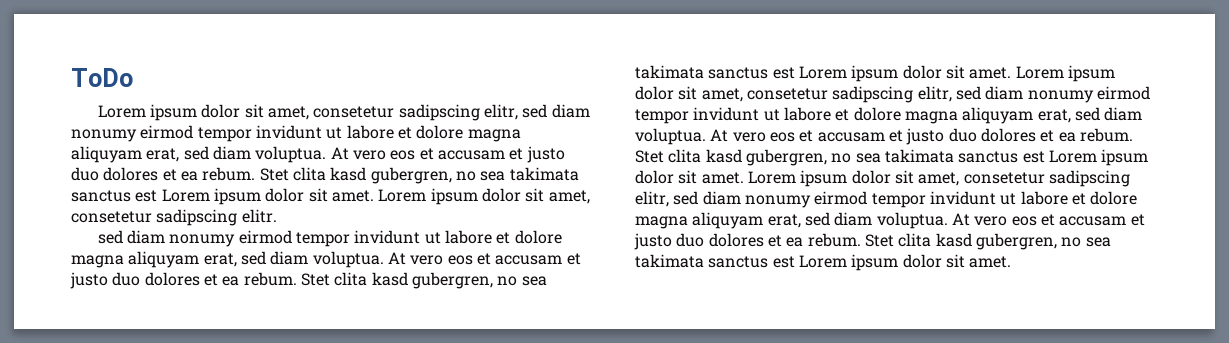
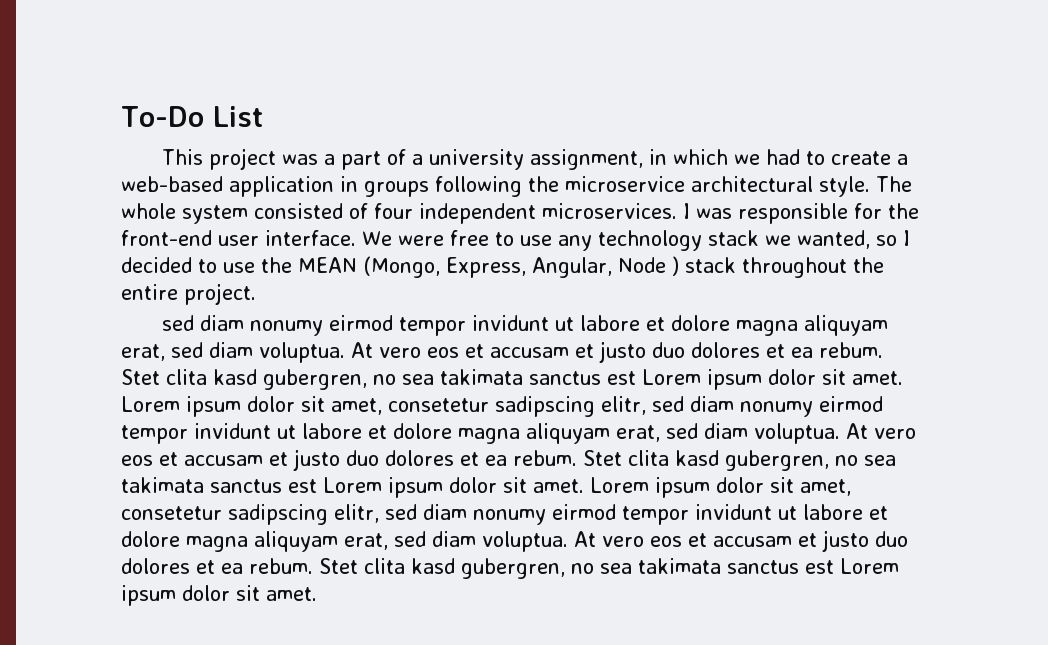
[71,68,133,87] [97,104,590,121] [71,125,521,142] [71,146,565,163] [71,167,579,184] [71,188,590,205] [71,209,277,226] ToDo // Lorem ipsum dolor sit amet, consetetur sadipscing elitr, sed diam nonumy eirmod tempor invidunt ut labore et dolore magna aliquyam erat, sed diam voluptua. At vero eos et accusam et justo duo dolores et ea rebum. Stet clita kasd gubergren, no sea takimata sanctus est Lorem ipsum dolor sit amet. Lorem ipsum dolor sit amet, consetetur sadipscing elitr. -> [121,106,263,127] [161,148,908,170] [121,176,912,197] [121,203,919,224] [121,230,910,251] [121,256,884,278] [121,283,256,305] To-Do List // This project was a part of a university assignment, in which we had to create a web-based application in groups following the microservice architectural style. The whole system consisted of four independent microservices. I was responsible for the front-end user interface. We were free to use any technology stack we wanted, so I decided to use the MEAN (Mongo, Express, Angular, Node ) stack throughout the entire project.

